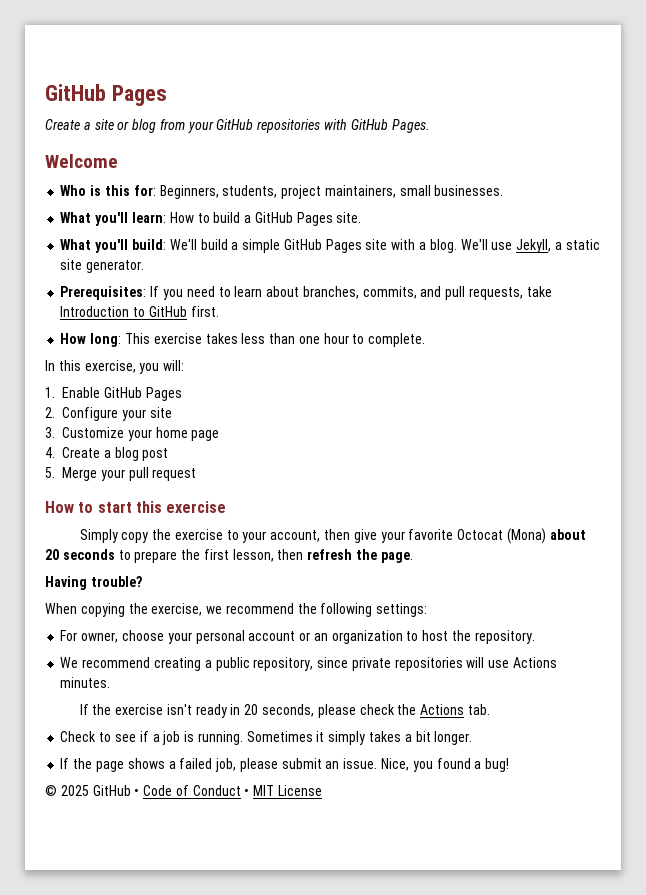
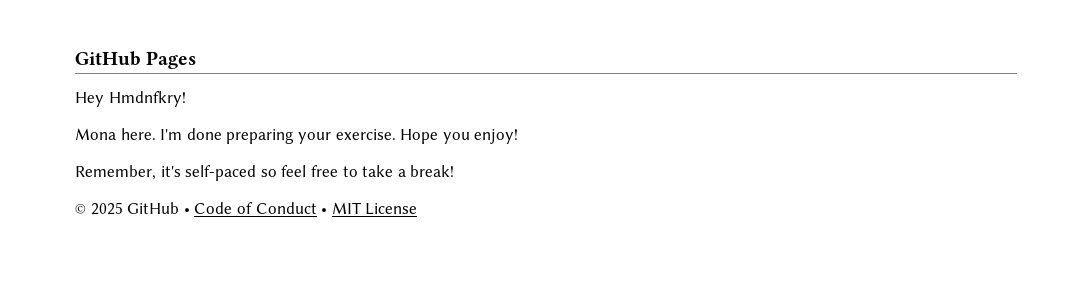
[45,84,167,106] [45,119,430,133] [45,154,118,168] [60,185,504,199] [60,212,362,226] [60,239,600,253] [60,259,145,273] [60,286,552,300] [60,306,219,317] [60,333,426,347] [45,360,185,374] [45,387,182,401] [45,407,172,421] [45,427,220,441] [45,447,169,461] [45,467,197,481] [45,501,227,513] [79,528,586,544] [45,549,413,563] [45,576,142,590] [45,603,428,617] [60,630,535,644] [60,657,557,671] [60,677,111,688] [79,704,490,718] [60,731,473,745] [60,758,510,772] GitHub Pages // Create a site or blog from your GitHub repositories with GitHub Pages. // Welcome // Who is this for: Beginners, students, project maintainers, small businesses. // What you'll learn: How to build a GitHub Pages site. // What you'll build: We'll build a simple GitHub Pages site with a blog. We'll use Jekyll, a static site generator. // Prerequisites: If you need to learn about branches, commits, and pull requests, take Introduction to GitHub first. // How long: This exercise takes less than one hour to complete. // In this exercise, you will: // 1. Enable GitHub Pages // 2. Configure your site // 3. Customize your home page // 4. Create a blog post // 5. Merge your pull request // How to start this exercise // Simply copy the exercise to your account, then give your favorite Octocat (Mona) about 20 seconds to prepare the first lesson, then refresh the page. // Having trouble? // When copying the exercise, we recommend the following settings: // For owner, choose your personal account or an organization to host the repository. // We recommend creating a public repository, since private repositories will use Actions minutes. // If the exercise isn't ready in 20 seconds, please check the Actions tab. // Check to see if a job is running. Sometimes it simply takes a bit longer. // If the page shows a failed job, please submit an issue. Nice, you found a bug! -> [75,51,197,69] [75,91,186,107] [75,128,519,144] [75,165,455,181] GitHub Pages // Hey Hmdnfkry! // Mona here. I'm done preparing your exercise. Hope you enjoy! // Remember, it's self-paced so feel free to take a break!

